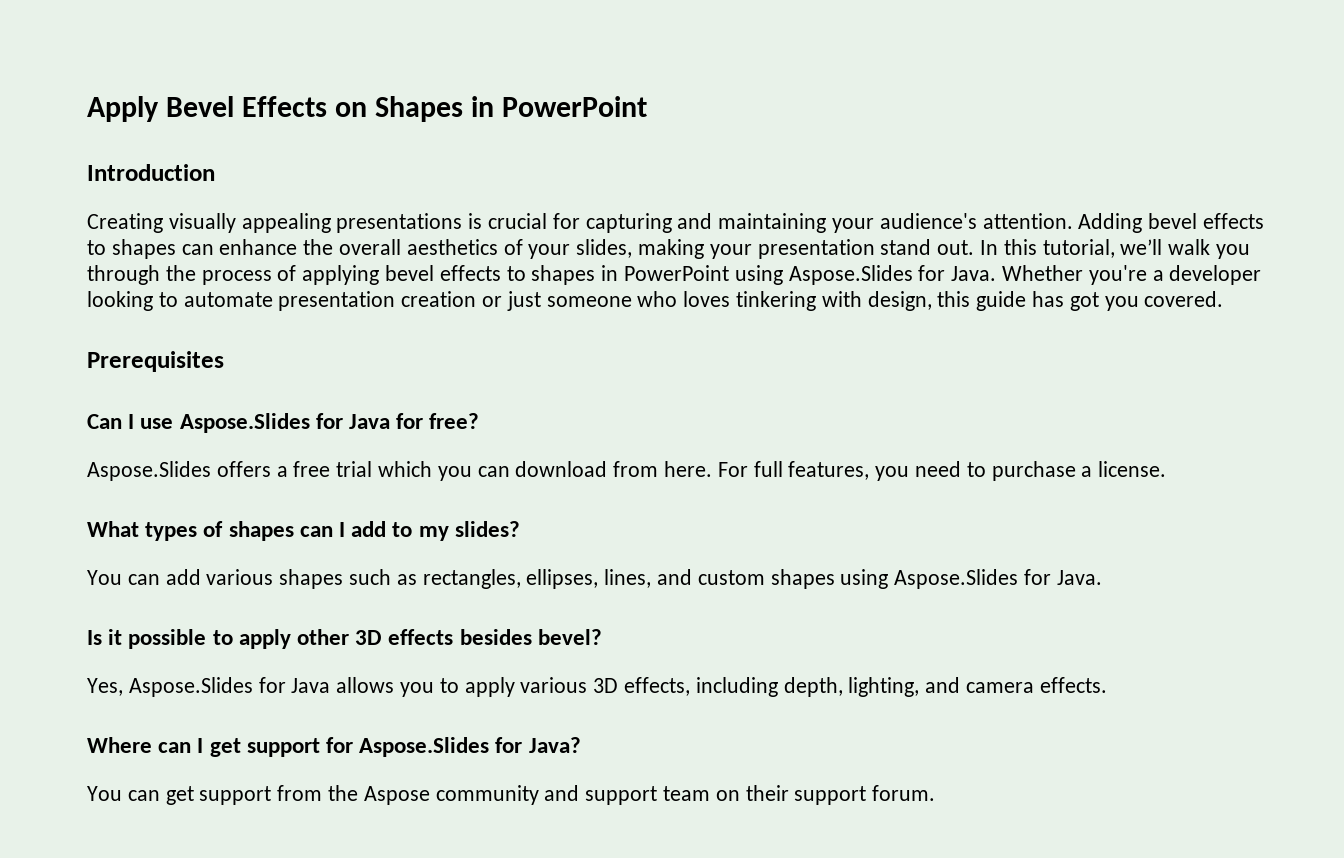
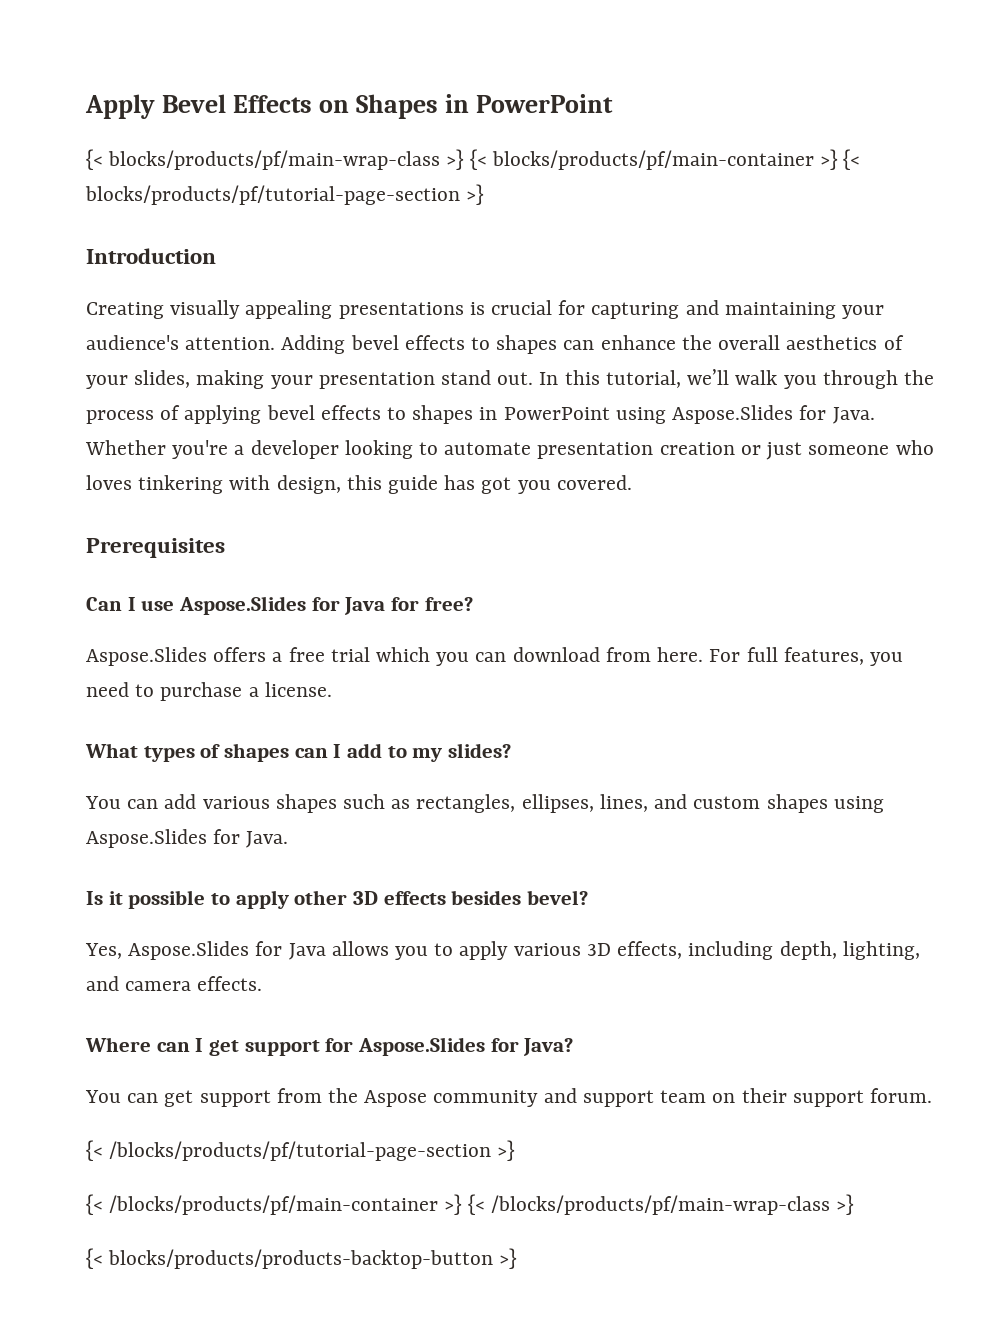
(647, 106) none -> [86,149,861,170] [85,184,485,205] // {< blocks/products/pf/main-wrap-class >} {< blocks/products/pf/main-container >} {< blocks/products/pf/tutorial-page-section >}
(936, 793) none -> [86,1140,516,1161] [86,1194,855,1215] [86,1248,518,1269] // {< /blocks/products/pf/tutorial-page-section >} // {< /blocks/products/pf/main-container >} {< /blocks/products/pf/main-wrap-class >} // {< blocks/products/products-backtop-button >}

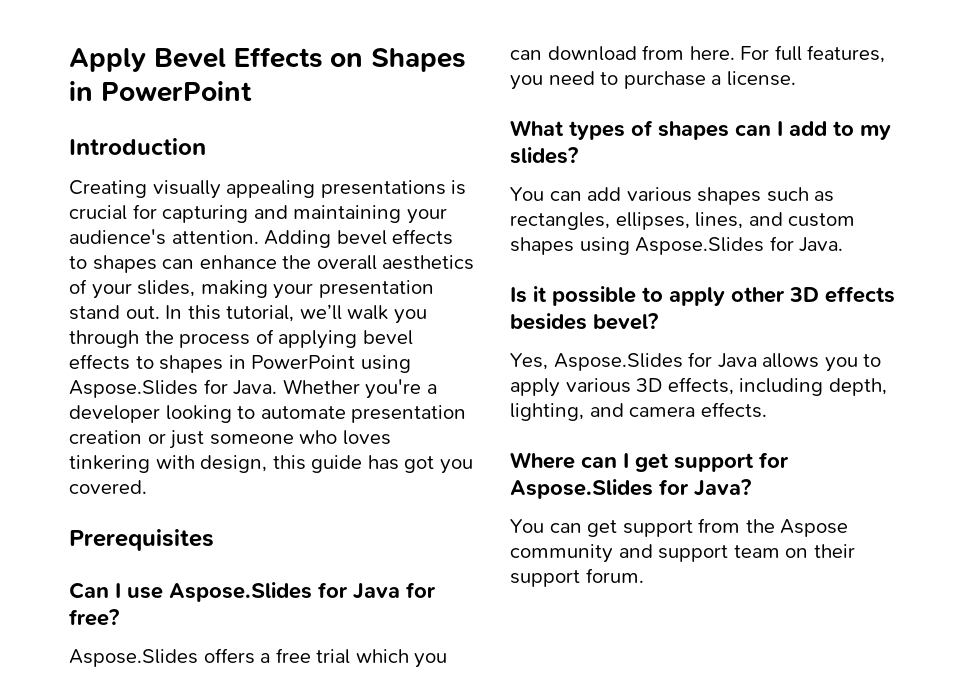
[86,149,861,170] [85,184,485,205] // {< blocks/products/pf/main-wrap-class >} {< blocks/products/pf/main-container >} {< blocks/products/pf/tutorial-page-section >} -> (252, 91) none
[86,1140,516,1161] [86,1194,855,1215] [86,1248,518,1269] // {< /blocks/products/pf/tutorial-page-section >} // {< /blocks/products/pf/main-container >} {< /blocks/products/pf/main-wrap-class >} // {< blocks/products/products-backtop-button >} -> (644, 575) none

